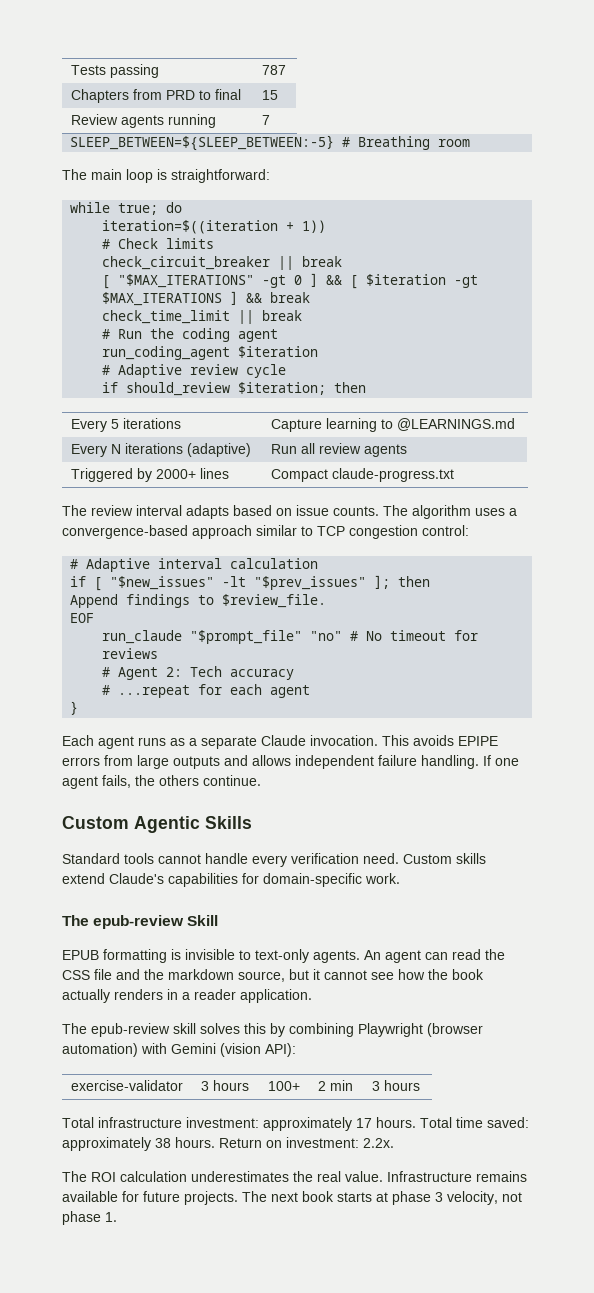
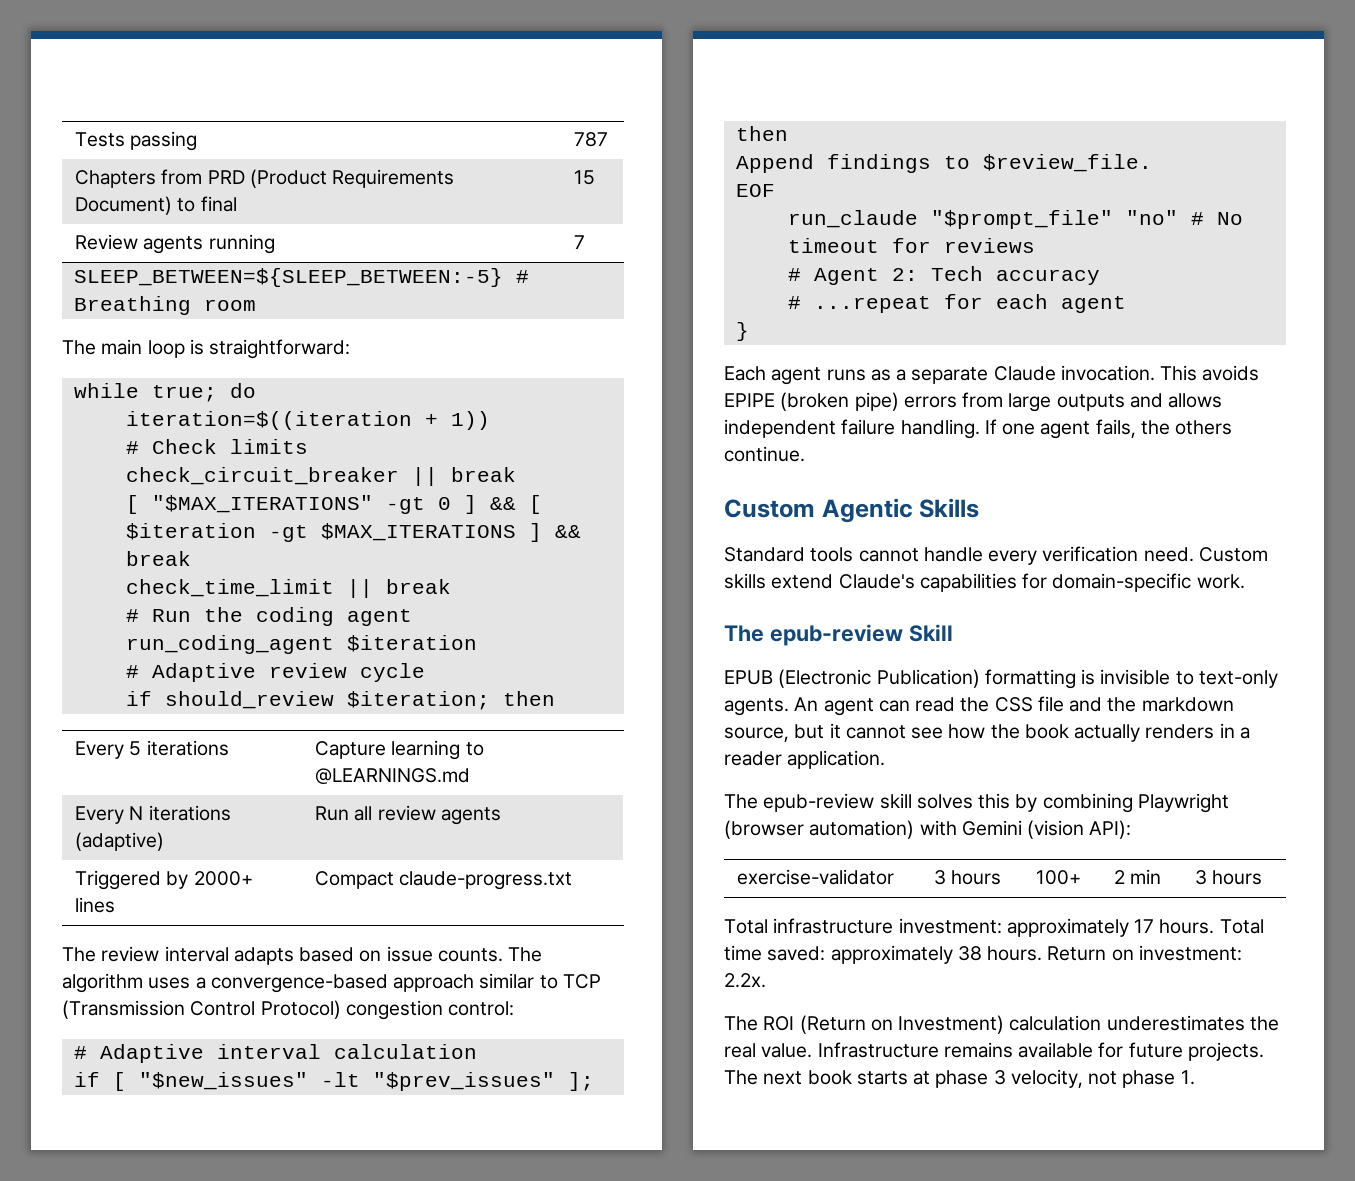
(195, 95) none -> [249,169,455,188] [75,196,173,215] (Product Requirements Document)
(345, 531) none -> [62,1000,341,1019] (Transmission Control Protocol)
(498, 741) none -> [780,392,899,411] (broken pipe)
(99, 955) none -> [778,669,980,688] (Electronic Publication)
(116, 1177) none -> [799,1015,1005,1034] (Return on Investment)

